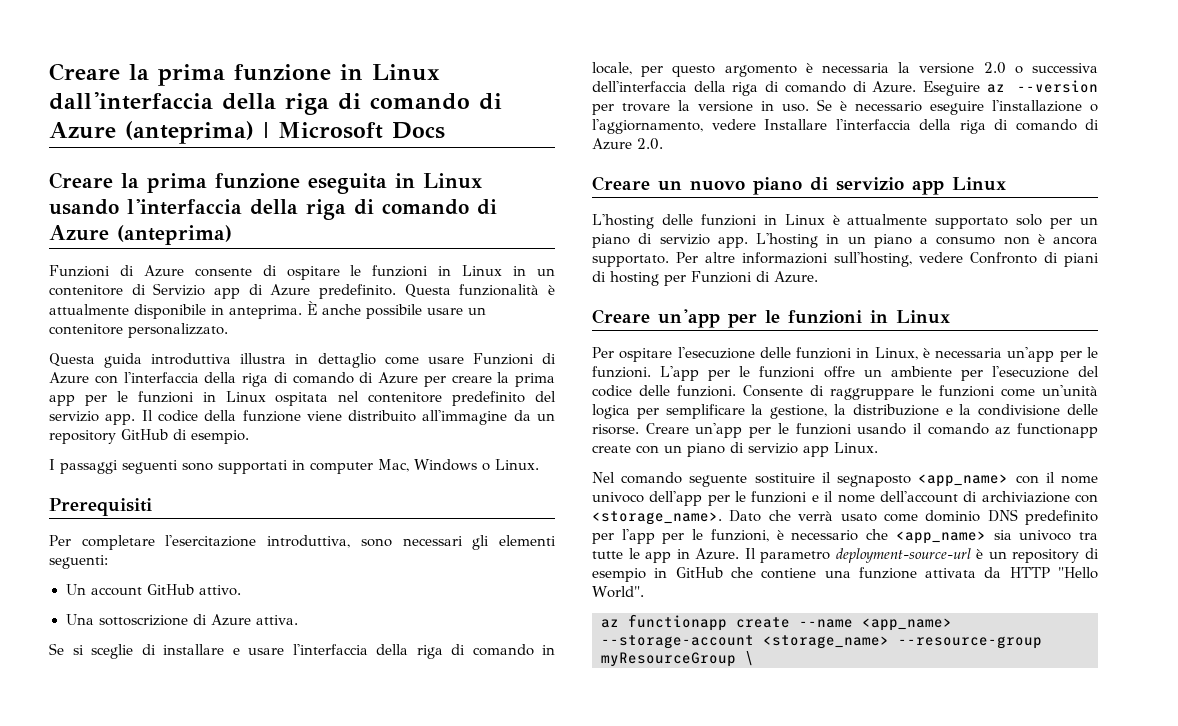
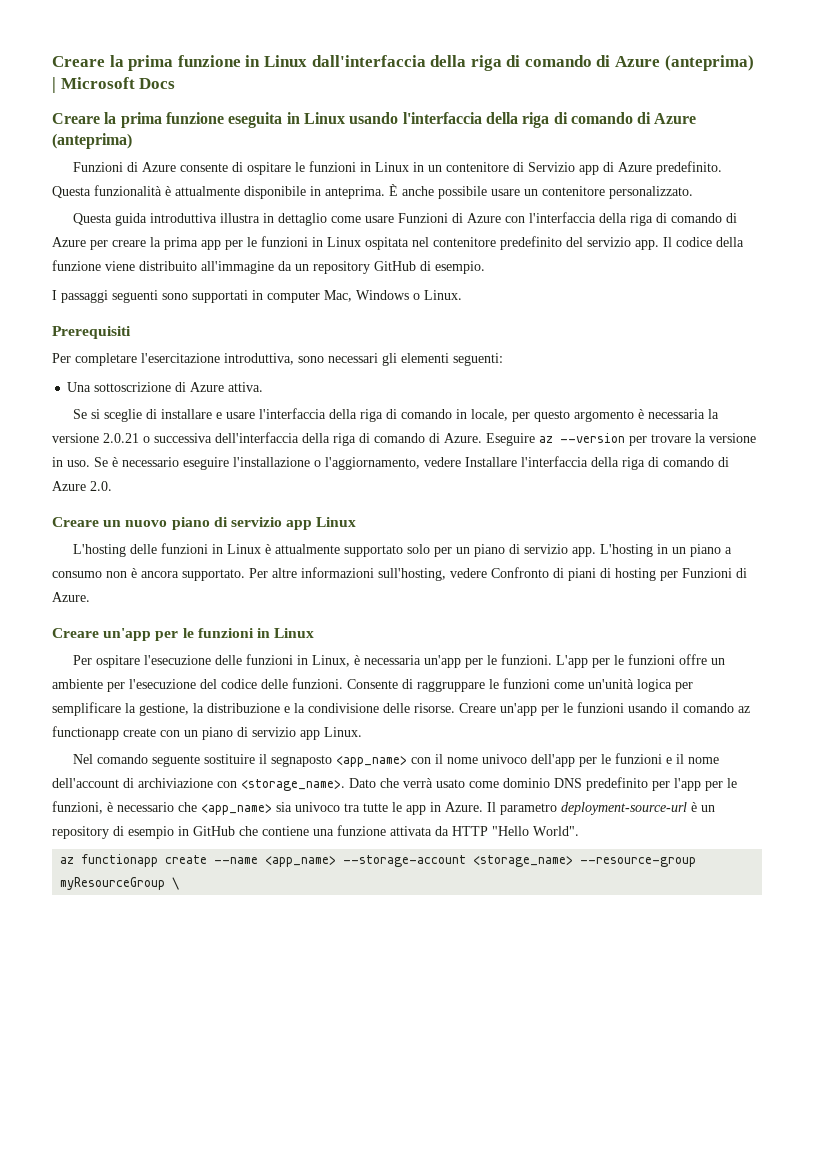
[65,584,241,596] // Un account GitHub attivo. -> (503, 359) none
[983,62,1006,74] 2.0 -> [103,433,139,443] 2.0.21

